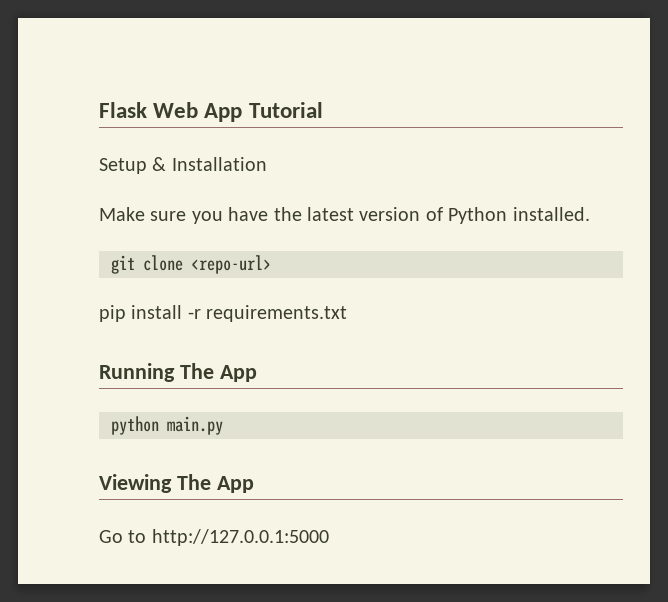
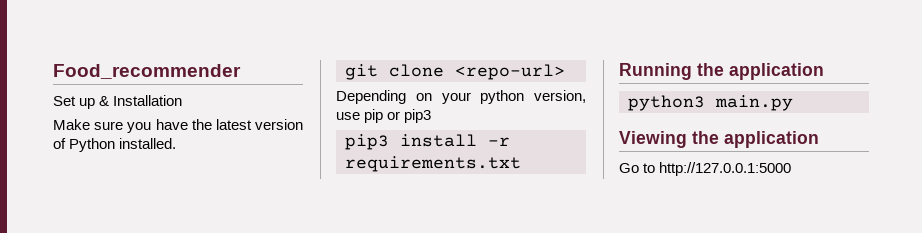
[99,102,323,122] [99,158,147,174] Flask Web App Tutorial // Setup -> [53,64,241,79] [53,96,96,109] Food_recommender // Set up
[99,305,126,322] pip -> [336,90,586,104] [336,109,432,123] [345,134,389,150] Depending on your python version, use pip or pip3 // pip3
[179,363,257,382] [111,416,159,435] The App // python -> [697,63,824,80] [628,95,705,111] the application // python3
[176,474,254,493] The App -> [692,131,819,148] the application

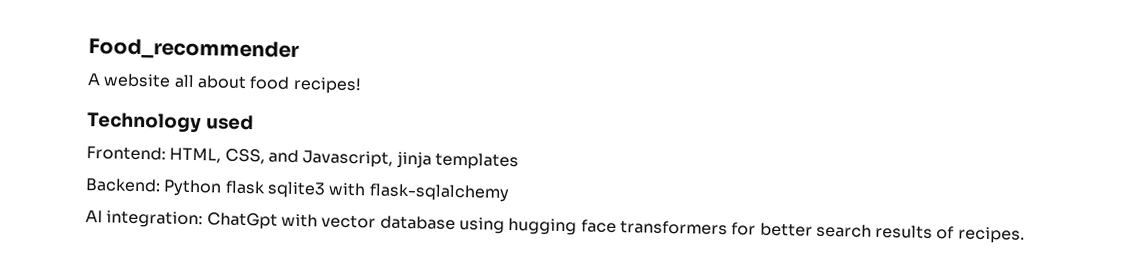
[53,95,183,109] [53,119,303,133] [53,138,177,152] [345,64,565,80] [336,90,586,104] [336,109,432,123] [345,134,510,150] [345,156,521,172] [619,63,824,80] [628,95,793,111] [619,131,819,148] [619,162,792,176] Set up & Installation // Make sure you have the latest version of Python installed. // git clone <repo-url> // Depending on your python version, use pip or pip3 // pip3 install -r requirements.txt // Running the application // python3 main.py // Viewing the application // Go to http://127.0.0.1:5000 -> [87,73,362,95] [87,112,254,134] [86,146,519,171] [85,178,510,202] [85,209,1025,244] A website all about food recipes! // Technology used // Frontend: HTML, CSS, and Javascript, jinja templates // Backend: Python flask sqlite3 with flask-sqlalchemy // AI integration: ChatGpt with vector database using hugging face transformers for better search results of recipes.

